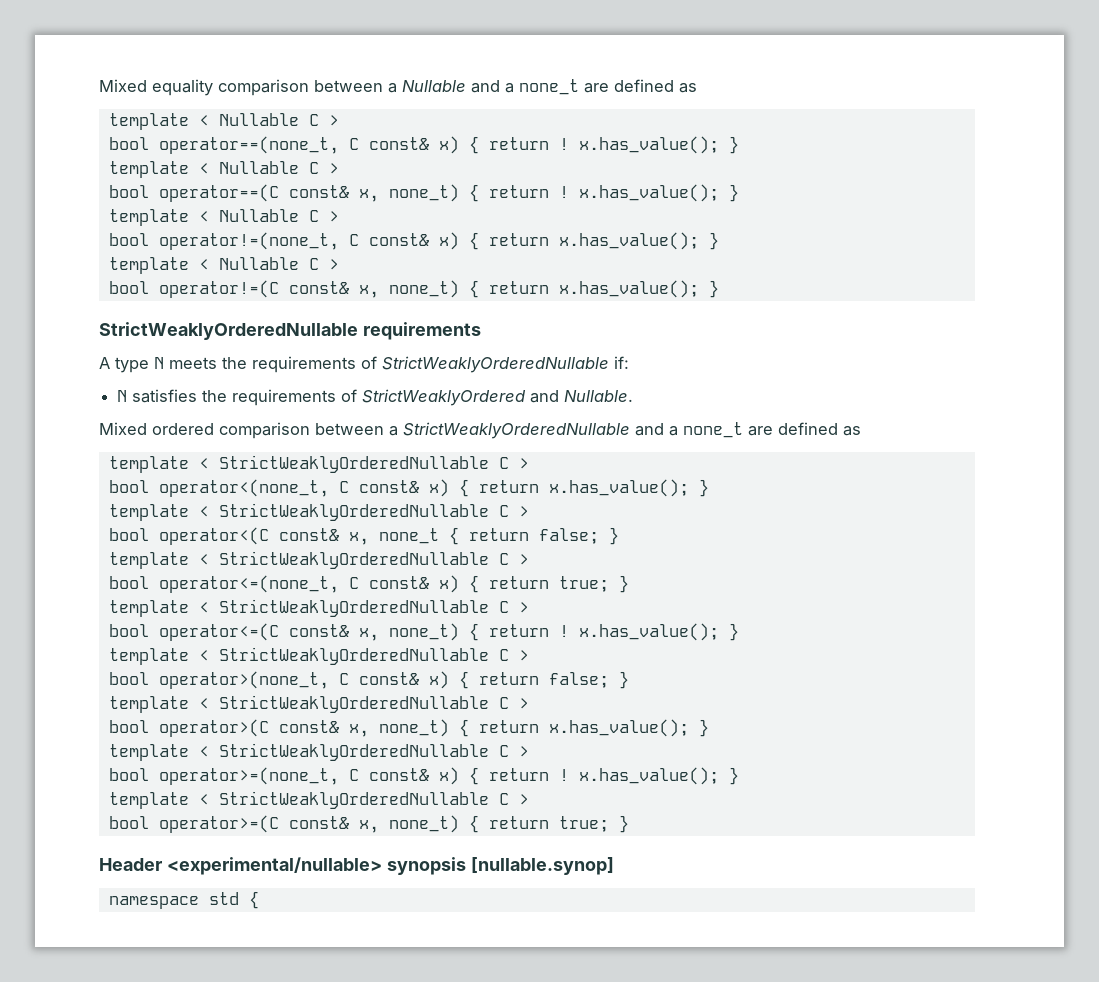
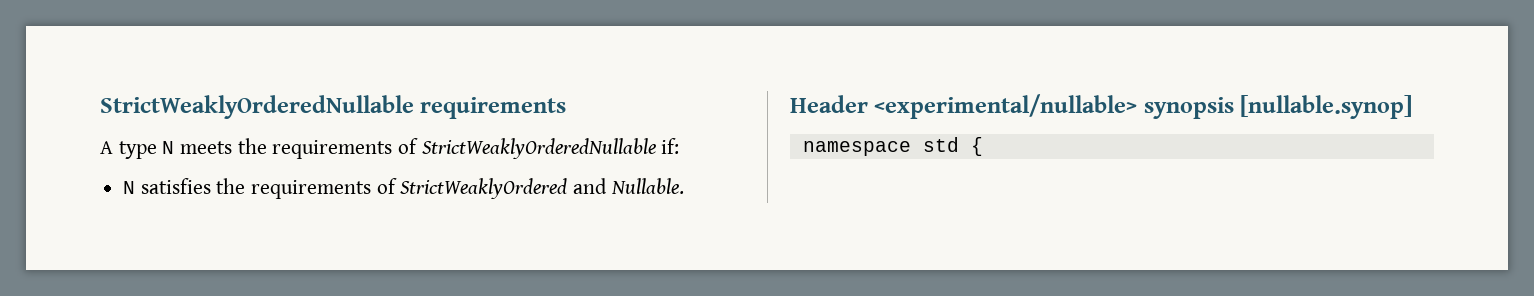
[99,79,697,96] [108,113,339,130] [108,136,739,154] [108,161,339,178] [108,184,739,202] [108,209,339,226] [108,232,719,250] [108,257,339,274] [108,280,719,298] Mixed equality comparison between a Nullable and a none_t are defined as // template < Nullable C > // bool operator==(none_t, C const& x) { return ! x.has_value(); } // template < Nullable C > // bool operator==(C const& x, none_t) { return ! x.has_value(); } // template < Nullable C > // bool operator!=(none_t, C const& x) { return x.has_value(); } // template < Nullable C > // bool operator!=(C const& x, none_t) { return x.has_value(); } // -> (100, 107) none
[99,422,861,439] [108,455,529,473] [108,479,709,497] [108,503,529,521] [108,527,619,545] [108,551,529,569] [108,575,629,593] [108,599,529,617] [108,623,739,641] [108,647,529,665] [108,671,629,689] [108,695,529,713] [108,719,709,737] [108,743,529,761] [108,767,739,785] [108,791,529,809] [108,815,629,833] // Mixed ordered comparison between a StrictWeaklyOrderedNullable and a none_t are defined as // template < StrictWeaklyOrderedNullable C > // bool operator<(none_t, C const& x) { return x.has_value(); } // template < StrictWeaklyOrderedNullable C > // bool operator<(C const& x, none_t { return false; } // template < StrictWeaklyOrderedNullable C > // bool operator<=(none_t, C const& x) { return true; } // template < StrictWeaklyOrderedNullable C > // bool operator<=(C const& x, none_t) { return ! x.has_value(); } // template < StrictWeaklyOrderedNullable C > // bool operator>(none_t, C const& x) { return false; } // template < StrictWeaklyOrderedNullable C > // bool operator>(C const& x, none_t) { return x.has_value(); } // template < StrictWeaklyOrderedNullable C > // bool operator>=(none_t, C const& x) { return ! x.has_value(); } // template < StrictWeaklyOrderedNullable C > // bool operator>=(C const& x, none_t) { return true; } -> (684, 186) none

